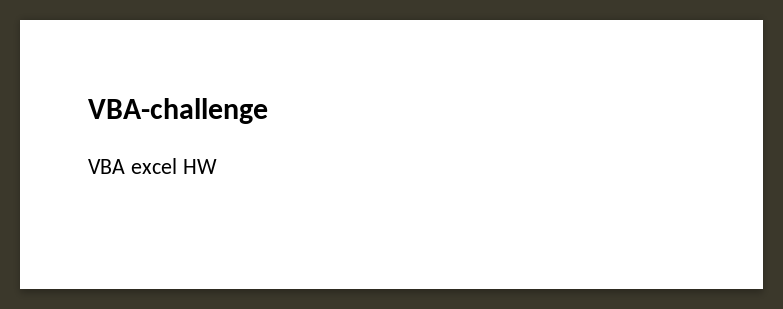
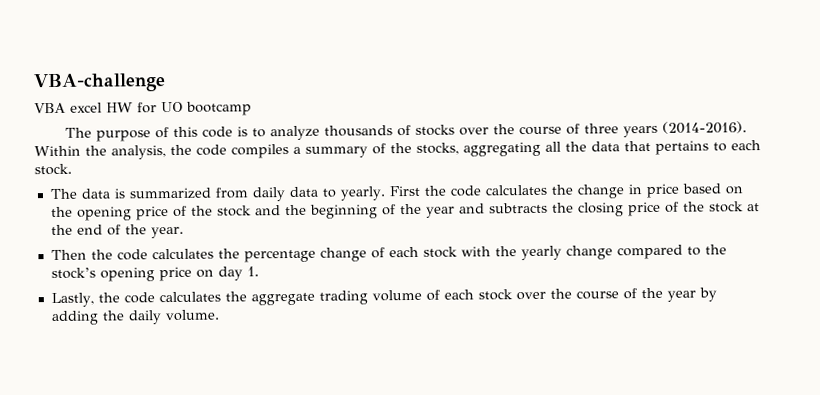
(217, 166) none -> [137,101,252,116] [65,121,748,142] [34,140,761,160] [34,163,72,176] [49,183,743,202] [50,201,760,221] [50,224,184,239] [50,244,727,263] [50,266,259,282] [50,287,717,308] [50,309,220,326] for UO bootcamp // The purpose of this code is to analyze thousands of stocks over the course of three years (2014-2016). Within the analysis, the code compiles a summary of the stocks, aggregating all the data that pertains to each stock. // The data is summarized from daily data to yearly. First the code calculates the change in price based on the opening price of the stock and the beginning of the year and subtracts the closing price of the stock at the end of the year. // Then the code calculates the percentage change of each stock with the yearly change compared to the stock’s opening price on day 1. // Lastly, the code calculates the aggregate trading volume of each stock over the course of the year by adding the daily volume.

